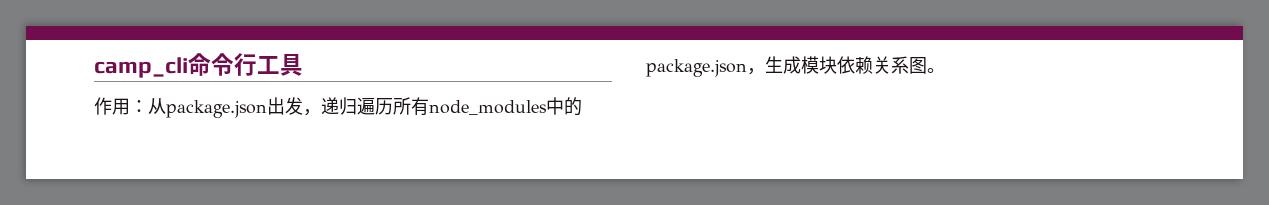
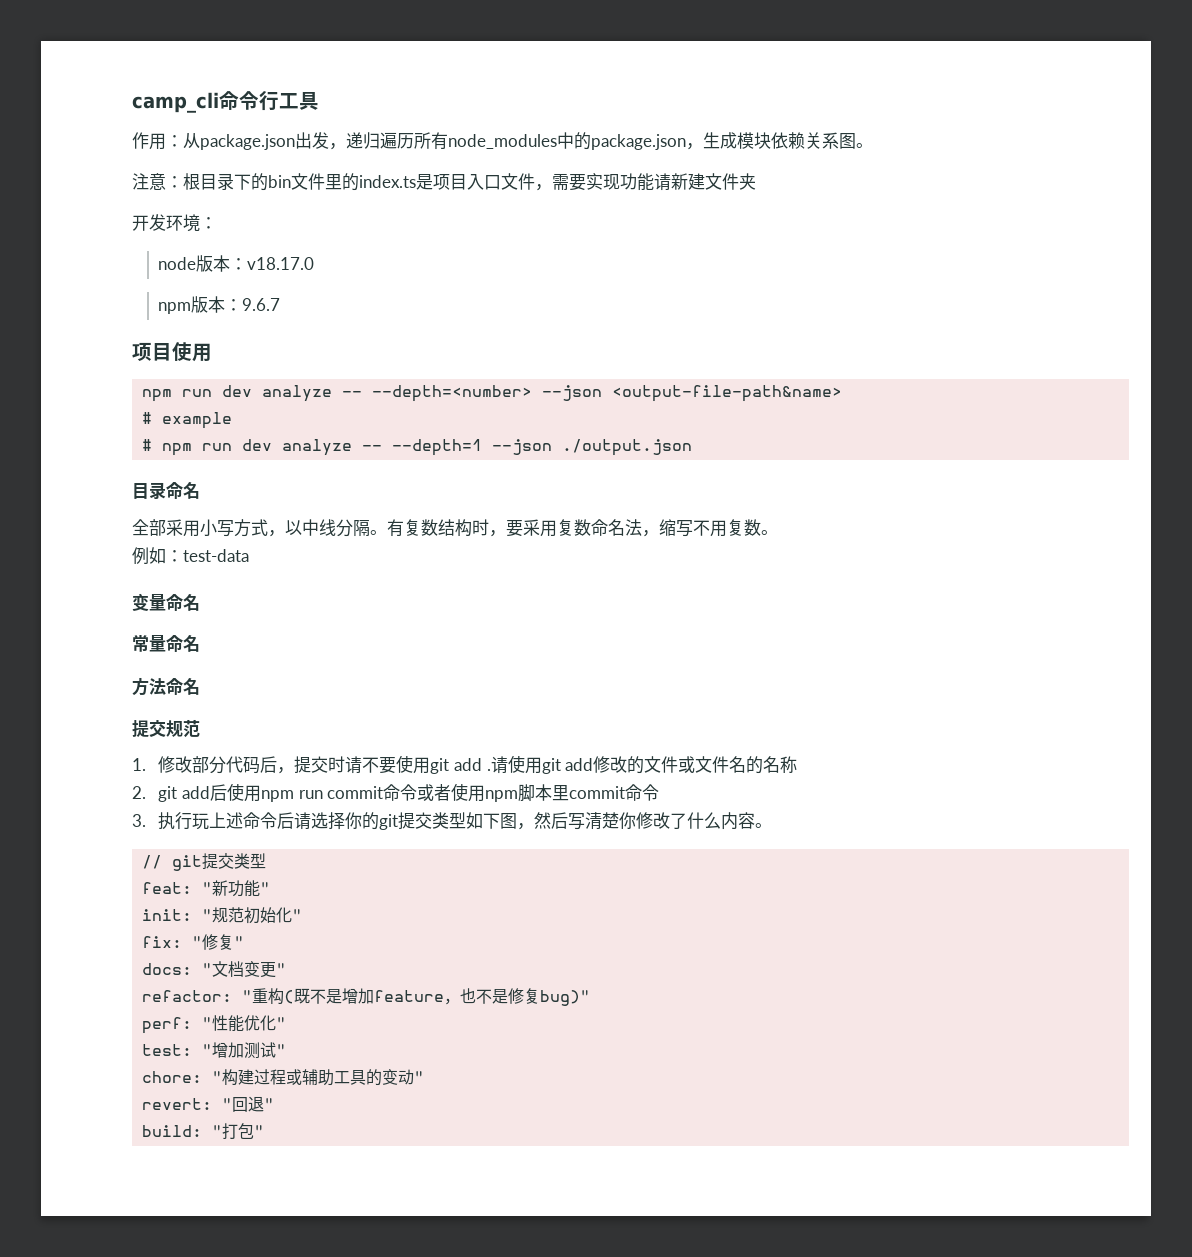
(945, 70) none -> [132,173,756,191] [132,214,217,232] [158,255,315,272] [158,296,281,314] [132,342,212,362] [142,385,843,402] [142,412,233,429] [142,439,693,456] [132,482,200,500] [132,519,778,537] [132,547,249,565] [132,593,200,611] [132,635,200,652] [132,677,200,696] [132,719,200,738] [132,755,798,774] [132,783,660,802] [132,812,773,830] [142,853,267,871] [142,880,271,897] [142,907,303,924] [142,934,245,950] [142,961,287,978] [142,988,591,1006] [142,1015,287,1034] [142,1042,287,1059] [142,1069,425,1086] [142,1096,275,1112] [142,1123,265,1139] // 注意：根目录下的bin文件里的index.ts是项目入口文件，需要实现功能请新建文件夹 // 开发环境： // node版本：v18.17.0 // npm版本：9.6.7 // 项目使用 // npm run dev analyze -- --depth=<number> --json <output-file-path&name> // # example // # npm run dev analyze -- --depth=1 --json ./output.json // 目录命名 // 全部采用小写方式，以中线分隔。有复数结构时，要采用复数命名法，缩写不用复数。 // 例如：test-data // 变量命名 // 常量命名 // 方法命名 // 提交规范 // 1.修改部分代码后，提交时请不要使用git add .请使用git add修改的文件或文件名的名称 // 2. git add后使用npm run commit命令或者使用npm脚本里commit命令 // 3.执行玩上述命令后请选择你的git提交类型如下图，然后写清楚你修改了什么内容。 // // git提交类型 // feat: "新功能" // init: "规范初始化" // fix: "修复" // docs: "文档变更" // refactor: "重构(既不是增加feature，也不是修复bug)" // perf: "性能优化" // test: "增加测试" // chore: "构建过程或辅助工具的变动" // revert: "回退" // build: "打包"

